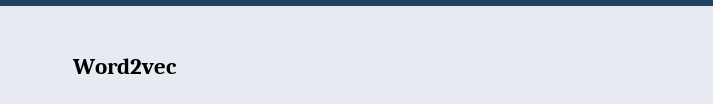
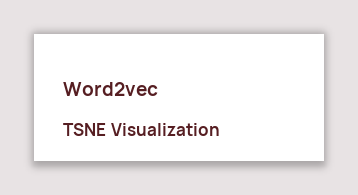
(177, 66) none -> [63,123,220,136] // TSNE Visualization

